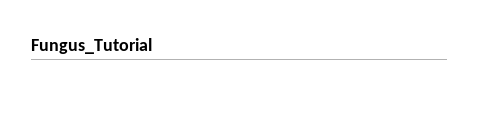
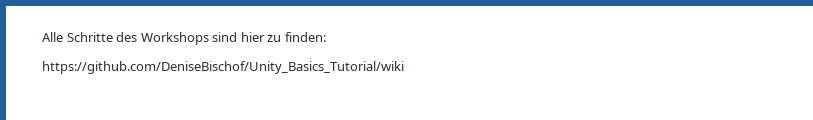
[31,38,152,54] Fungus_Tutorial -> [42,32,326,45] [42,61,404,74] Alle Schritte des Workshops sind hier zu finden: // https://github.com/DeniseBischof/Unity_Basics_Tutorial/wiki

